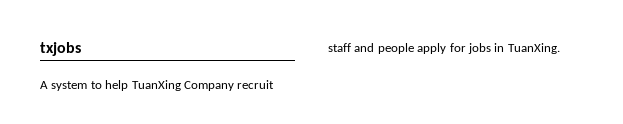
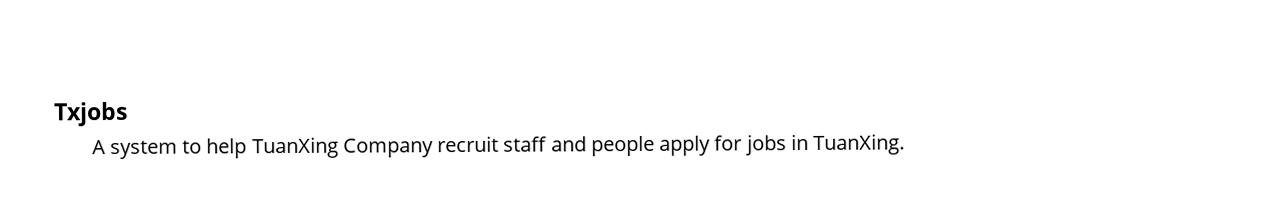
[40,42,81,56] txjobs -> [53,101,128,127] Txjobs

